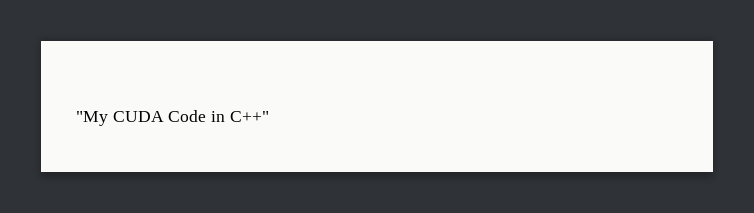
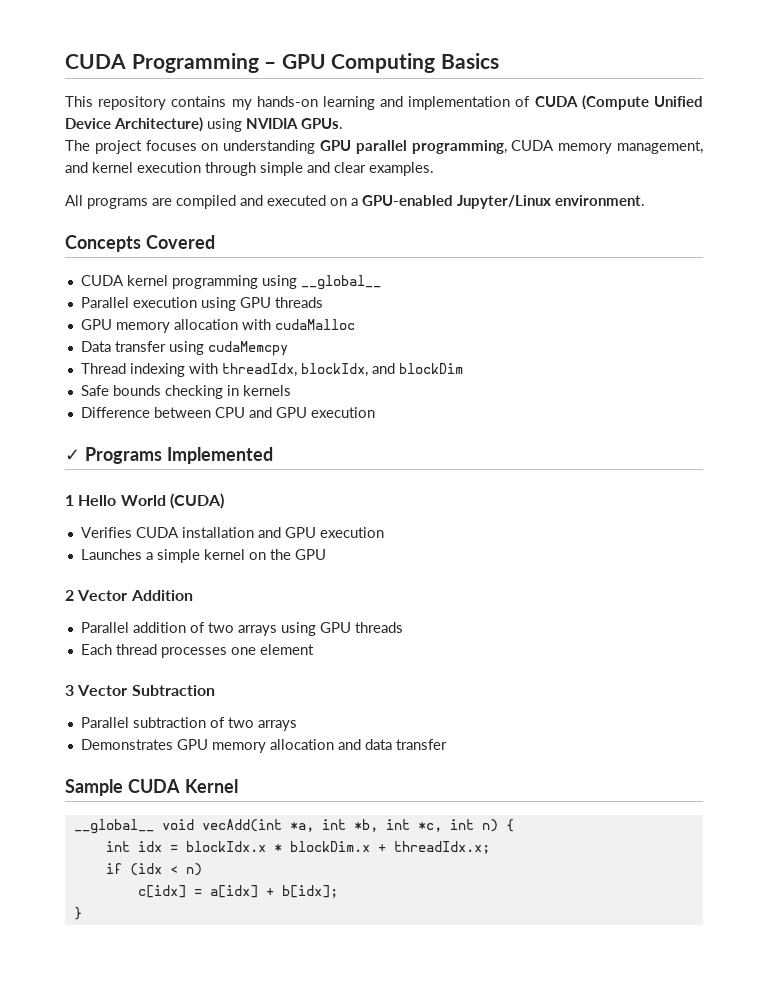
[76,110,269,126] "My CUDA Code in C++" -> [65,53,499,73] [65,95,703,110] [65,117,343,132] [65,140,703,154] [65,162,434,176] [65,195,645,209] [65,235,215,252] [80,275,381,290] [80,297,323,311] [80,319,355,333] [80,341,288,356] [80,363,463,377] [80,385,291,399] [80,407,375,418] [65,447,273,464] [65,493,224,509] [80,527,384,538] [80,549,326,563] [65,590,193,601] [80,622,403,636] [80,644,314,658] [65,685,215,696] [80,717,297,731] [80,739,447,753] [65,779,238,796] [73,819,514,834] [105,841,490,854] [105,863,202,876] [137,885,338,898] [73,907,82,920] CUDA Programming – GPU Computing Basics // This repository contains my hands-on learning and implementation of CUDA (Compute Unified Device Architecture) using NVIDIA GPUs. // The project focuses on understanding GPU parallel programming, CUDA memory management, and kernel execution through simple and clear examples. // All programs are compiled and executed on a GPU-enabled Jupyter/Linux environment. // Concepts Covered // CUDA kernel programming using __global__ // Parallel execution using GPU threads // GPU memory allocation with cudaMalloc // Data transfer using cudaMemcpy // Thread indexing with threadIdx, blockIdx, and blockDim // Safe bounds checking in kernels // Difference between CPU and GPU execution // ✓ Programs Implemented // 1 Hello World (CUDA) // Verifies CUDA installation and GPU execution // Launches a simple kernel on the GPU // 2 Vector Addition // Parallel addition of two arrays using GPU threads // Each thread processes one element // 3 Vector Subtraction // Parallel subtraction of two arrays // Demonstrates GPU memory allocation and data transfer // Sample CUDA Kernel // __global__ void vecAdd(int *a, int *b, int *c, int n) { // int idx = blockIdx.x * blockDim.x + threadIdx.x; // if (idx < n) // c[idx] = a[idx] + b[idx]; // }

